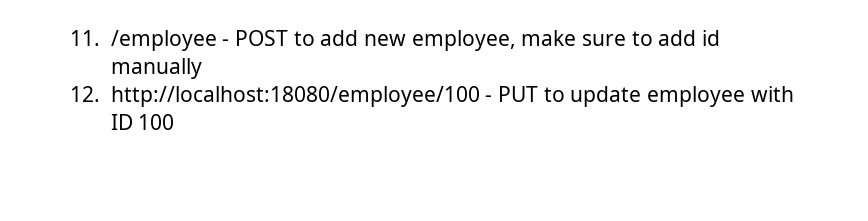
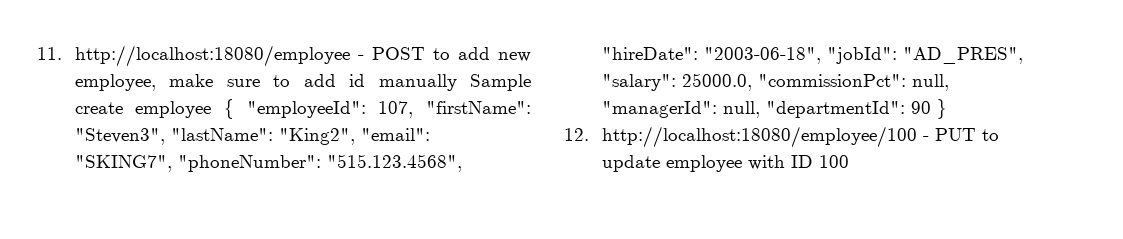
[110,30,217,51] /employee -> [74,45,350,67] http://localhost:18080/employee
(202, 68) none -> [470,74,531,91] [74,99,531,119] [74,128,430,145] [74,154,462,172] [601,47,1023,64] [601,73,949,91] [601,99,947,119] Sample create employee { "employeeId": 107, "firstName": "Steven3", "lastName": "King2", "email": "SKING7", "phoneNumber": "515.123.4568", "hireDate": "2003-06-18", "jobId": "AD_PRES", "salary": 25000.0, "commissionPct": null, "managerId": null, "departmentId": 90 }

